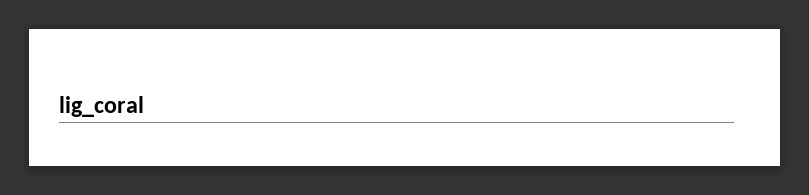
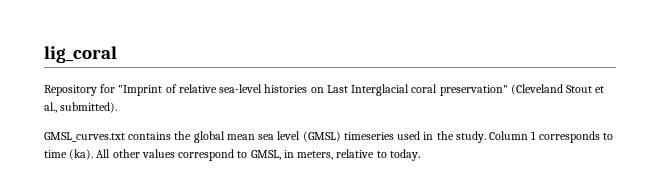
(144, 106) none -> [44,84,605,96] [44,102,118,113] [44,131,613,143] [44,149,420,161] // Repository for "Imprint of relative sea-level histories on Last Interglacial coral preservation" (Cleveland Stout et al., submitted). // GMSL_curves.txt contains the global mean sea level (GMSL) timeseries used in the study. Column 1 corresponds to time (ka). All other values correspond to GMSL, in meters, relative to today.

